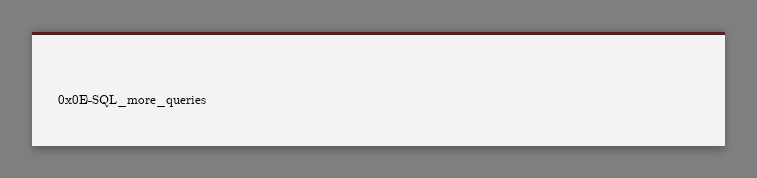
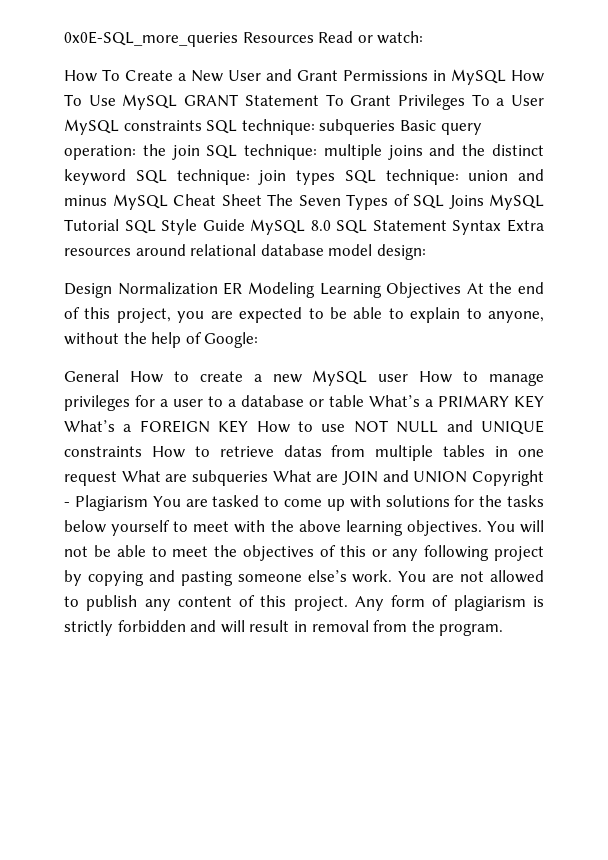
(206, 101) none -> [242,31,424,44] [64,69,544,85] [64,94,544,110] [64,119,482,135] [64,144,544,160] [64,169,544,185] [64,194,544,210] [64,219,544,235] [64,244,426,260] [64,282,544,298] [64,307,545,323] [64,332,259,348] [64,370,544,386] [64,395,544,411] [64,420,544,435] [64,445,545,461] [64,470,544,486] [64,495,544,511] [64,520,544,536] [64,545,544,561] [64,570,544,586] [64,595,544,611] [64,620,504,636] Resources Read or watch: // How To Create a New User and Grant Permissions in MySQL How To Use MySQL GRANT Statement To Grant Privileges To a User MySQL constraints SQL technique: subqueries Basic query operation: the join SQL technique: multiple joins and the distinct keyword SQL technique: join types SQL technique: union and minus MySQL Cheat Sheet The Seven Types of SQL Joins MySQL Tutorial SQL Style Guide MySQL 8.0 SQL Statement Syntax Extra resources around relational database model design: // Design Normalization ER Modeling Learning Objectives At the end of this project, you are expected to be able to explain to anyone, without the help of Google: // General How to create a new MySQL user How to manage privileges for a user to a database or table What’s a PRIMARY KEY What’s a FOREIGN KEY How to use NOT NULL and UNIQUE constraints How to retrieve datas from multiple tables in one request What are subqueries What are JOIN and UNION Copyright - Plagiarism You are tasked to come up with solutions for the tasks below yourself to meet with the above learning objectives. You will not be able to meet the objectives of this or any following project by copying and pasting someone else’s work. You are not allowed to publish any content of this project. Any form of plagiarism is strictly forbidden and will result in removal from the program.

